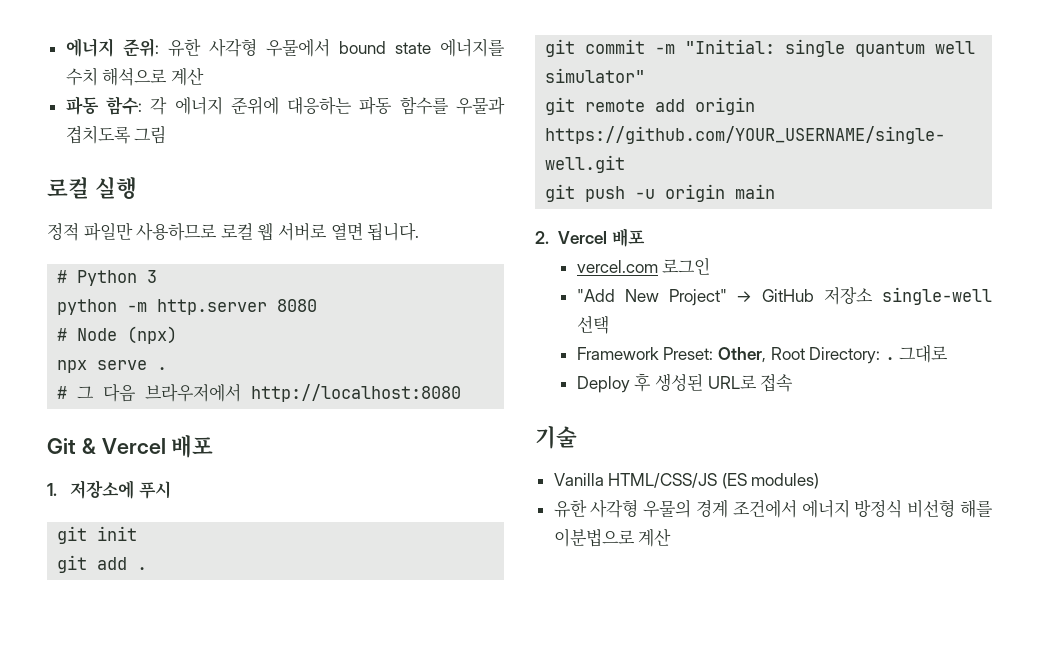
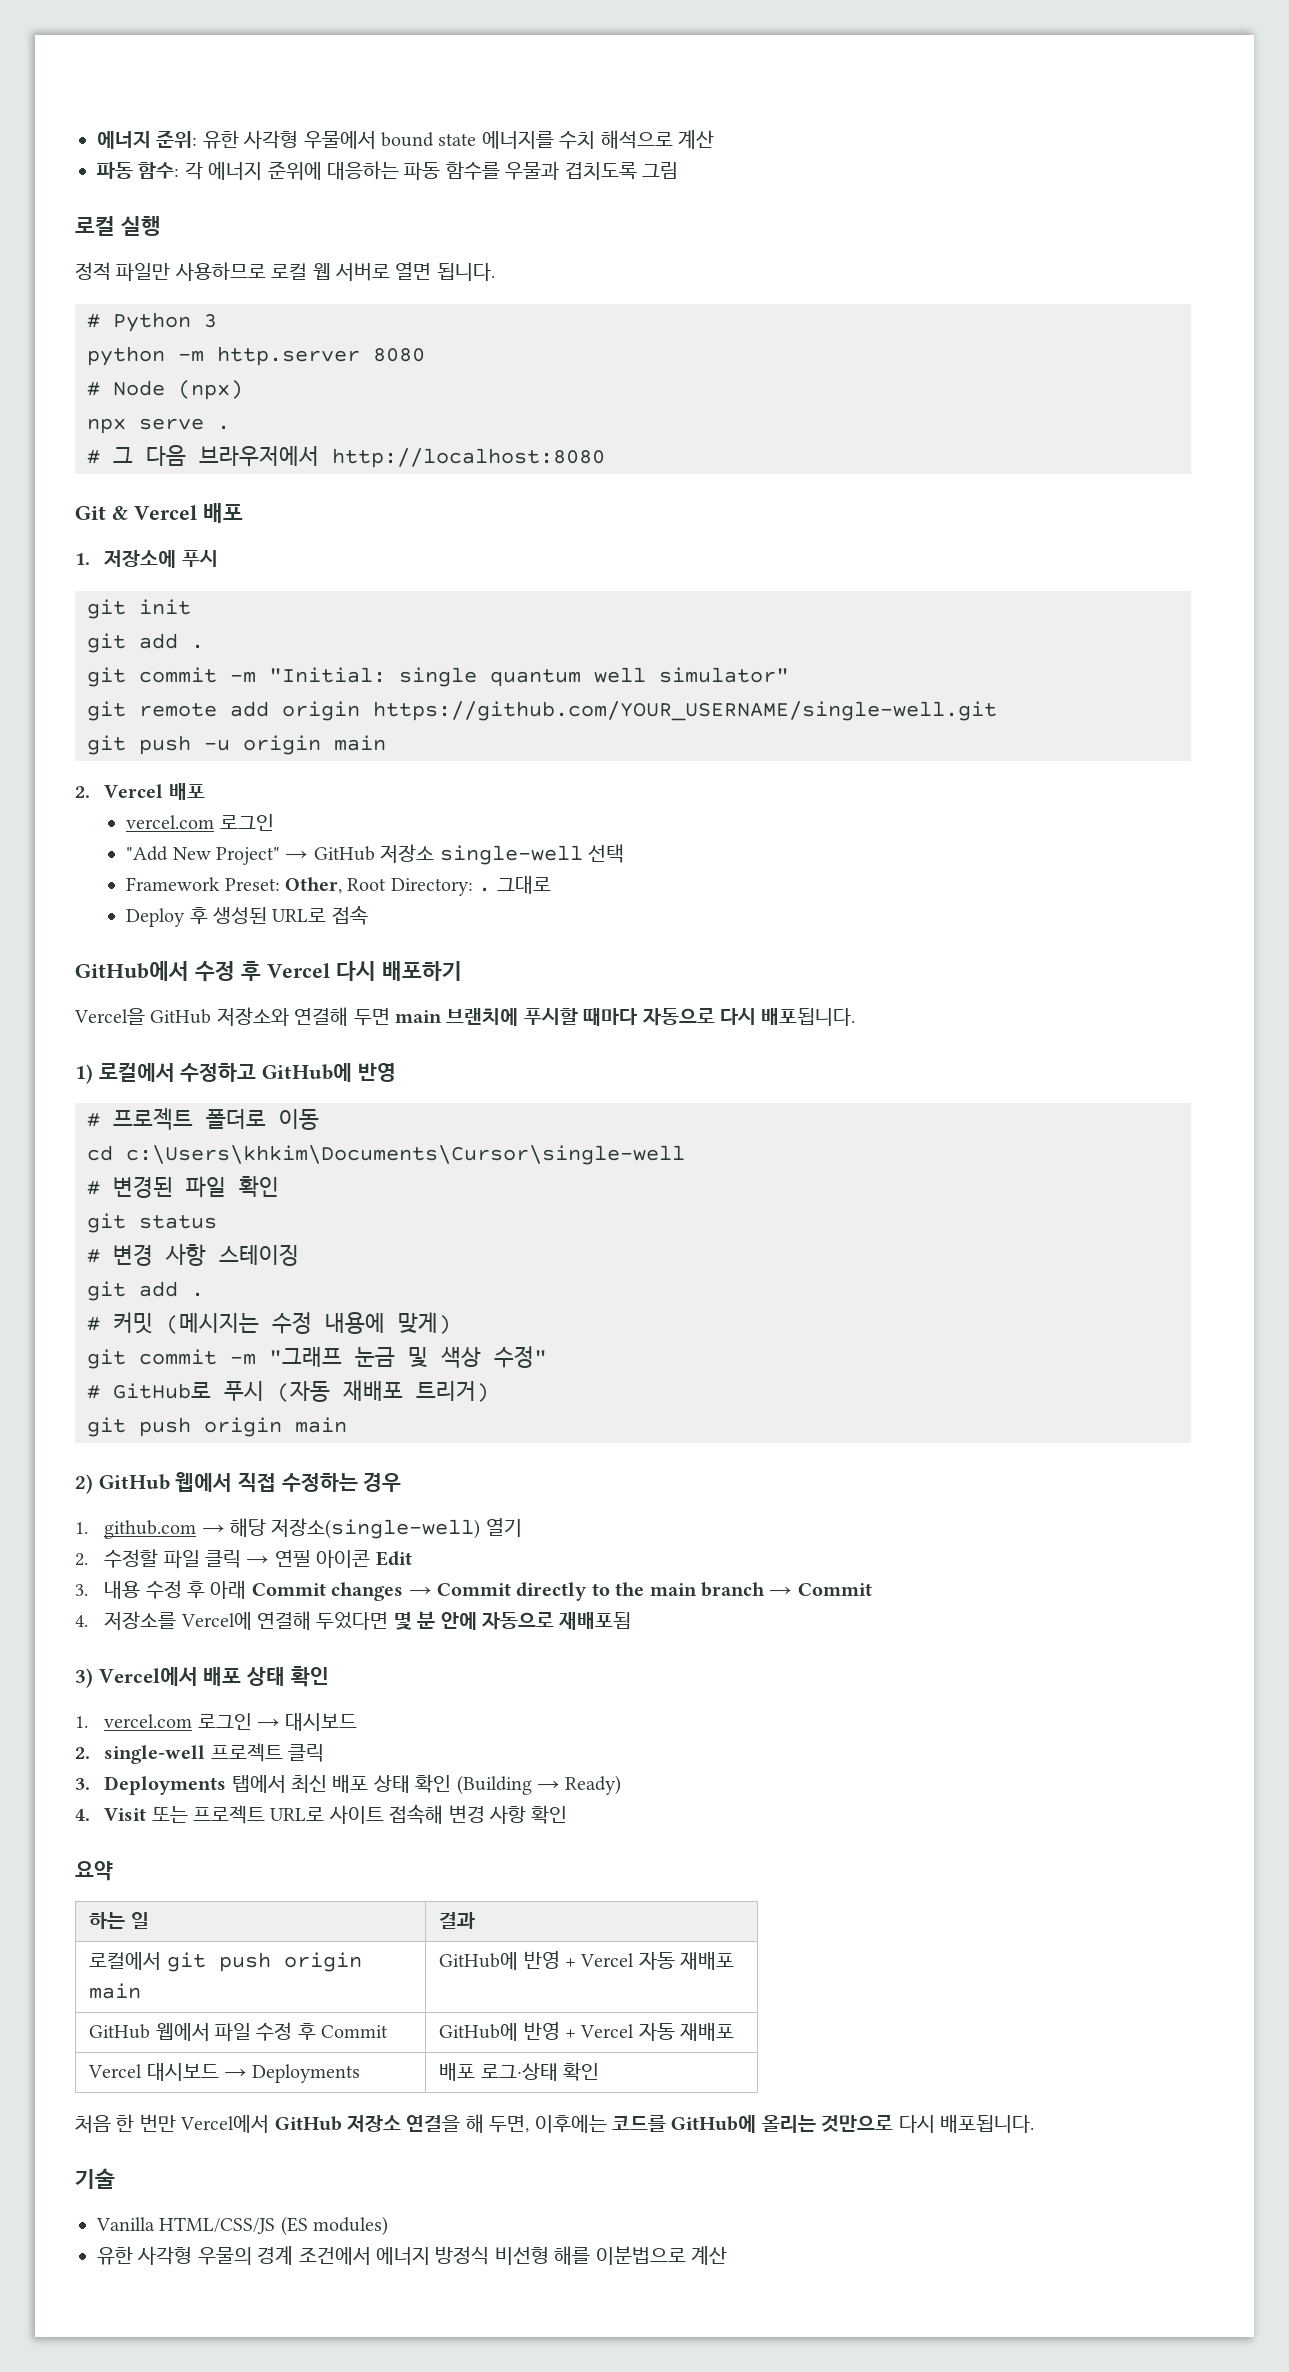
(794, 382) none -> [75,961,462,982] [74,1007,856,1026] [75,1062,396,1084] [87,1108,319,1130] [87,1145,685,1165] [87,1176,279,1198] [87,1213,217,1233] [87,1244,299,1266] [87,1281,204,1301] [87,1312,451,1334] [87,1346,547,1369] [87,1380,489,1402] [87,1417,347,1437] [75,1472,402,1494] [75,1518,522,1539] [75,1549,412,1569] [75,1580,872,1601] [75,1611,632,1630] [75,1666,329,1688] [75,1713,358,1731] [75,1743,324,1764] [75,1774,622,1795] [75,1804,568,1824] [75,1861,113,1881] [89,1912,149,1929] [439,1912,476,1929] [89,1952,362,1972] [89,1983,142,1999] [439,1950,735,1970] [89,2022,389,2042] [439,2021,735,2041] [88,2063,361,2083] [439,2062,599,2081] [75,2114,1034,2133] // GitHub에서 수정 후 Vercel 다시 배포하기 // Vercel을 GitHub 저장소와 연결해 두면 main 브랜치에 푸시할 때마다 자동으로 다시 배포됩니다. // 1) 로컬에서 수정하고 GitHub에 반영 // # 프로젝트 폴더로 이동 // cd c:\Users\khkim\Documents\Cursor\single-well // # 변경된 파일 확인 // git status // # 변경 사항 스테이징 // git add . // # 커밋 (메시지는 수정 내용에 맞게) // git commit -m "그래프 눈금 및 색상 수정" // # GitHub로 푸시 (자동 재배포 트리거) // git push origin main // 2) GitHub 웹에서 직접 수정하는 경우 // 1. github.com → 해당 저장소(single-well) 열기 // 2. 수정할 파일 클릭 → 연필 아이콘 Edit // 3. 내용 수정 후 아래 Commit changes → Commit directly to the main branch → Commit // 4. 저장소를 Vercel에 연결해 두었다면 몇 분 안에 자동으로 재배포됨 // 3) Vercel에서 배포 상태 확인 // 1. vercel.com 로그인 → 대시보드 // 2. single-well 프로젝트 클릭 // 3. Deployments 탭에서 최신 배포 상태 확인 (Building → Ready) // 4. Visit 또는 프로젝트 URL로 사이트 접속해 변경 사항 확인 // 요약 // 하는 일 | 결과 // 로컬에서 git push origin main | GitHub에 반영 + Vercel 자동 재배포 // GitHub 웹에서 파일 수정 후 Commit | GitHub에 반영 + Vercel 자동 재배포 // Vercel 대시보드 → Deployments | 배포 로그·상태 확인 // 처음 한 번만 Vercel에서 GitHub 저장소 연결을 해 두면, 이후에는 코드를 GitHub에 올리는 것만으로 다시 배포됩니다.

